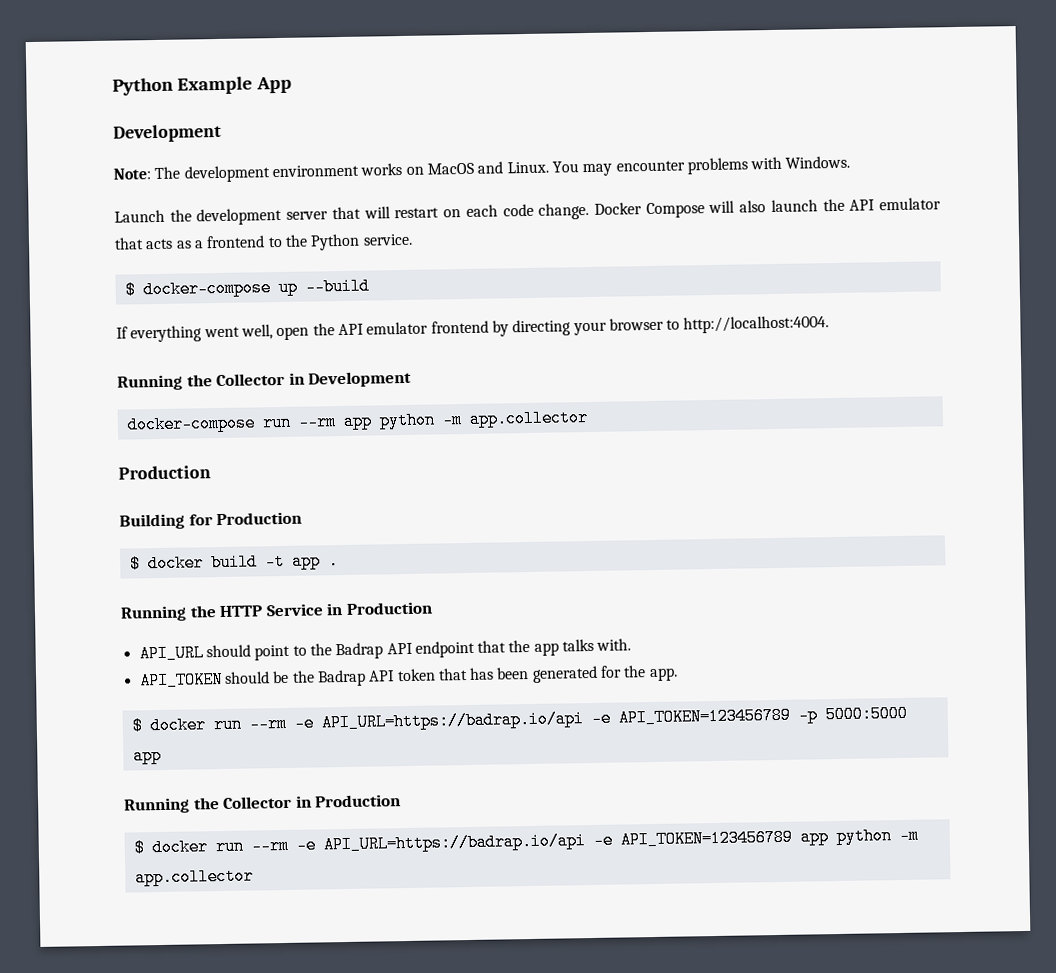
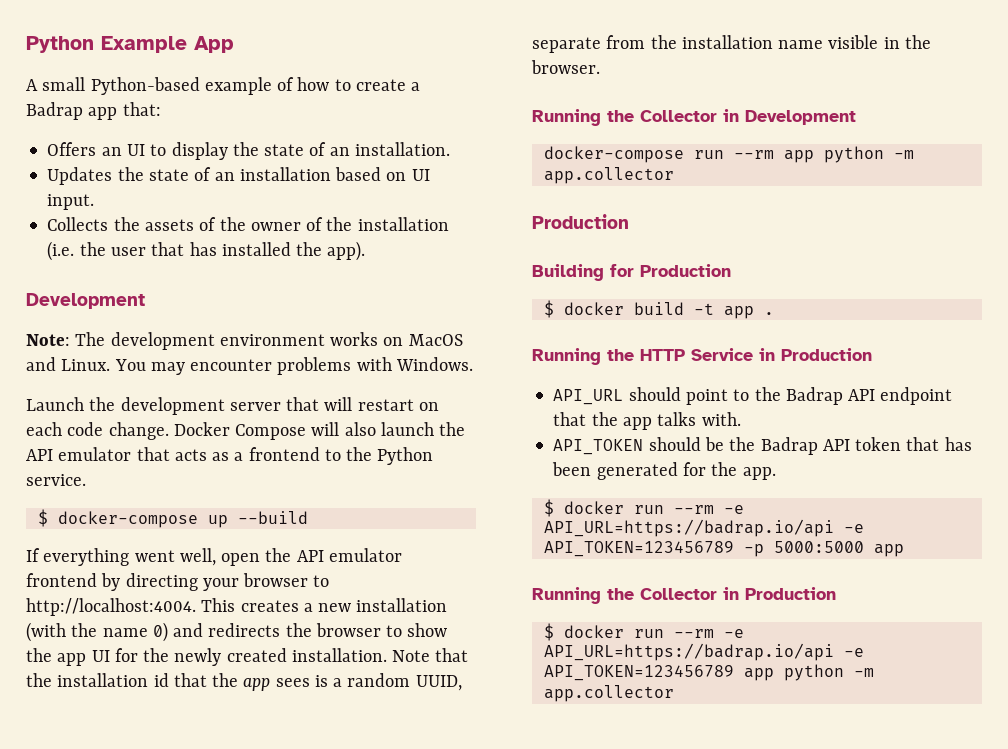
(292, 85) none -> [26,77,421,95] [26,102,161,120] [47,142,450,160] [47,167,430,185] [47,194,95,210] [47,217,449,231] [47,241,366,261] // A small Python-based example of how to create a Badrap app that: // Offers an UI to display the state of an installation. // Updates the state of an installation based on UI input. // Collects the assets of the owner of the installation (i.e. the user that has installed the app).
(830, 324) none -> [201,598,448,612] [26,622,448,642] [26,648,469,666] [26,673,462,691] [532,35,931,53] [531,60,600,74] This creates a new installation (with the name 0) and redirects the browser to show the app UI for the newly created installation. Note that the installation id that the app sees is a random UUID, separate from the installation name visible in the browser.

